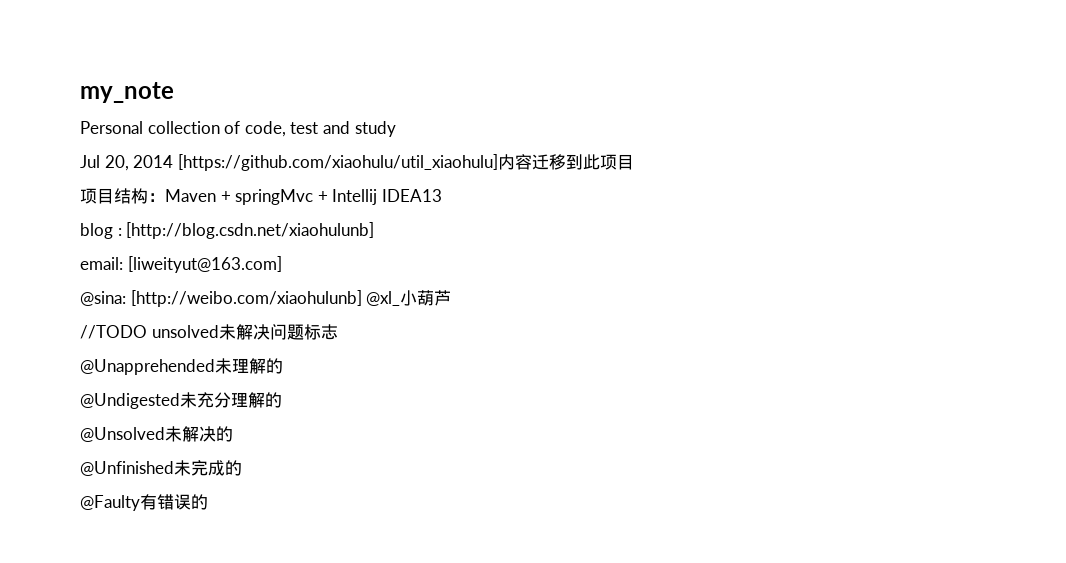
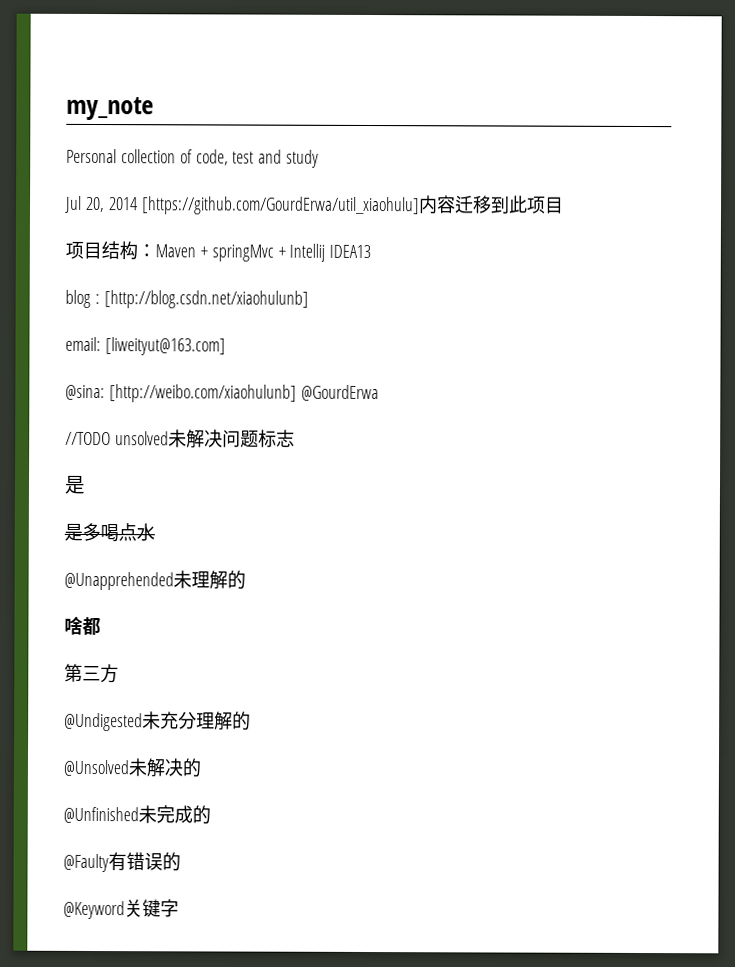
[177,154,498,171] [https://github.com/xiaohulu/util_xiaohulu] -> [140,196,420,216] [https://github.com/GourdErwa/util_xiaohulu]
[366,290,452,306] @xl_小葫芦 -> [300,384,379,402] @GourdErwa
(338, 332) none -> [64,475,86,494] [64,522,155,543] // 是 // 是多喝点水
(283, 366) none -> [64,615,101,636] [64,663,119,684] // 啥都 // 第三方
(208, 502) none -> [63,899,179,920] // @Keyword关键字

